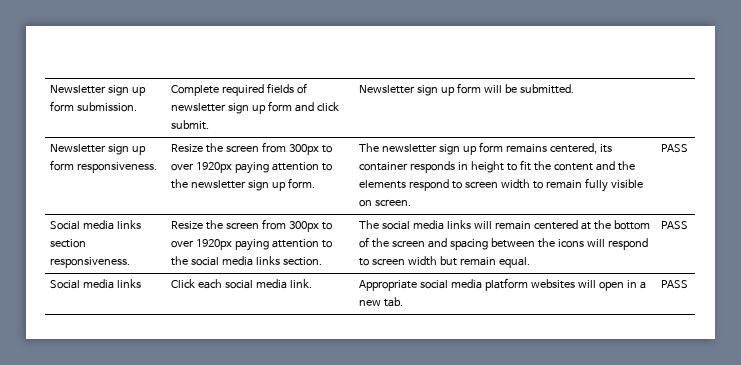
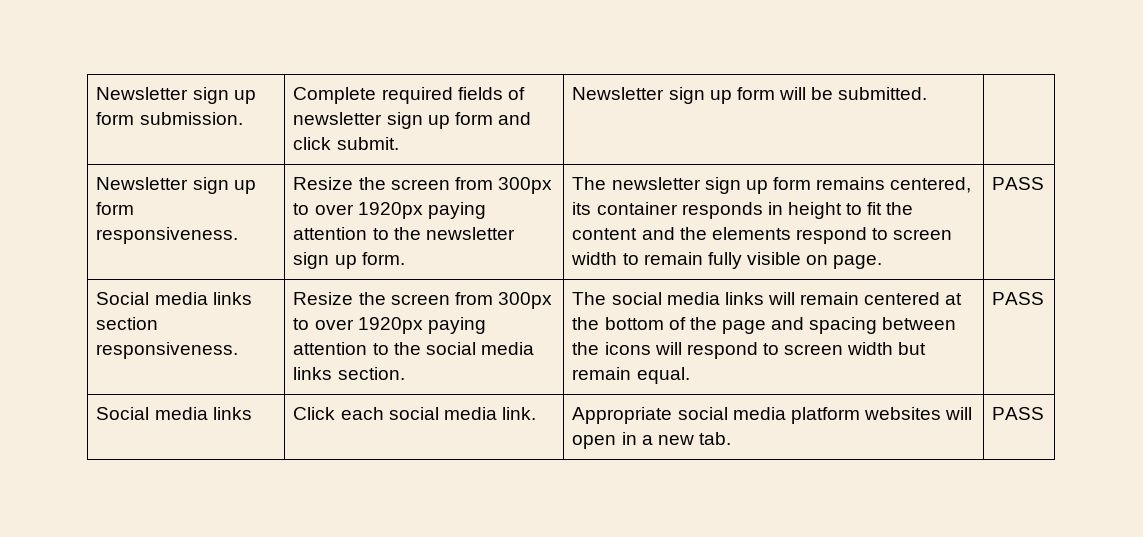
[375,199,412,206] screen. -> [833,255,883,269] page.
[392,240,426,247] screen -> [721,320,766,334] page

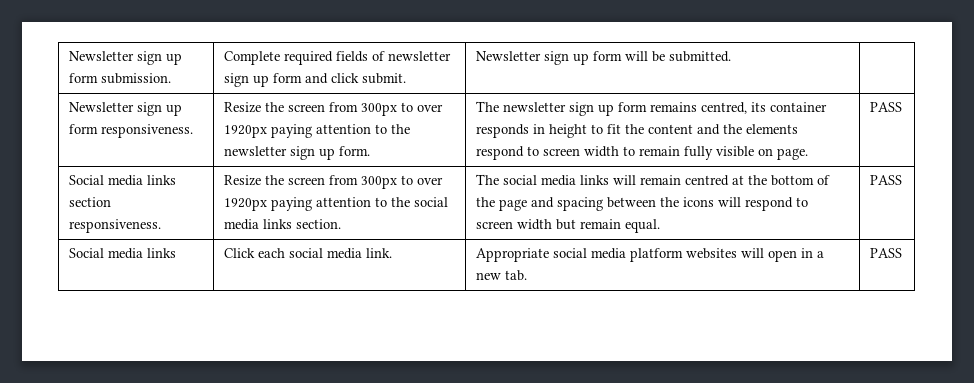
[890,177,972,193] centered, -> [701,102,748,114] centred,
[864,292,941,305] centered -> [685,175,730,186] centred

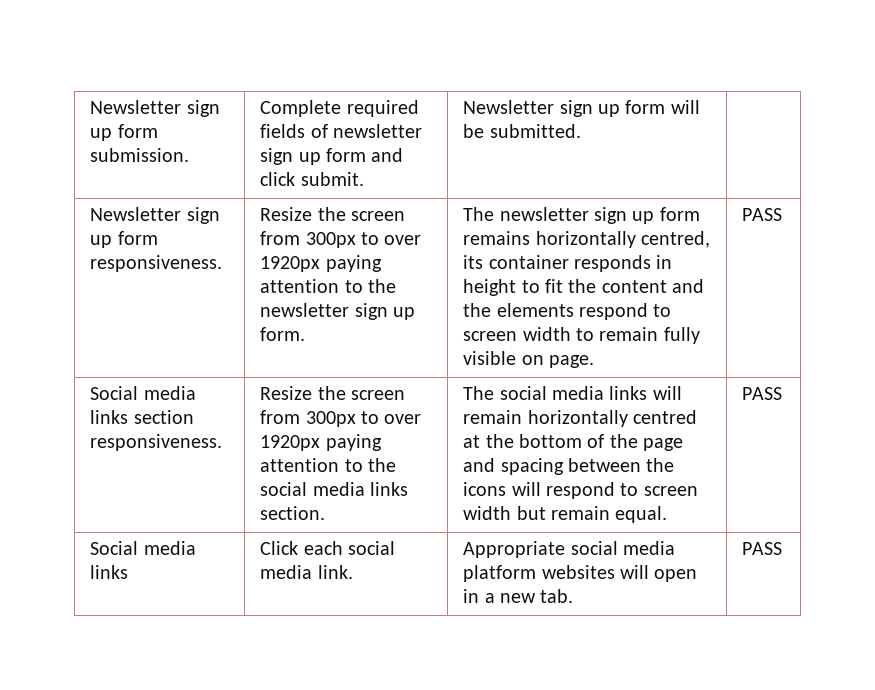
(698, 107) none -> [535,231,636,248] horizontally
(682, 180) none -> [527,410,628,427] horizontally

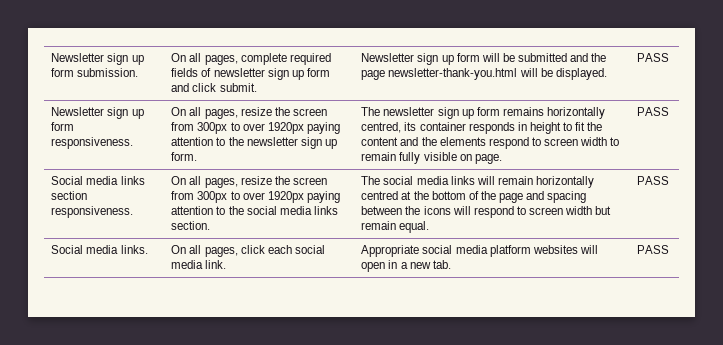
[260,100,342,117] Complete -> [171,53,287,65] On all pages, complete
[489,124,581,138] submitted. | -> [517,53,607,62] [361,68,607,80] [637,53,670,62] submitted and the page newsletter-thank-you.html will be displayed. | PASS
[260,207,313,221] Resize -> [171,107,272,119] On all pages, resize
[260,386,313,400] Resize -> [171,176,272,188] On all pages, resize
[90,565,129,579] [260,541,299,555] links | Click -> [120,245,148,254] [171,245,265,257] links. | On all pages, click

